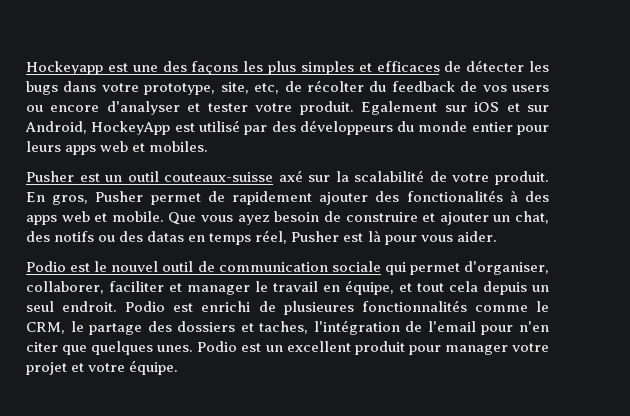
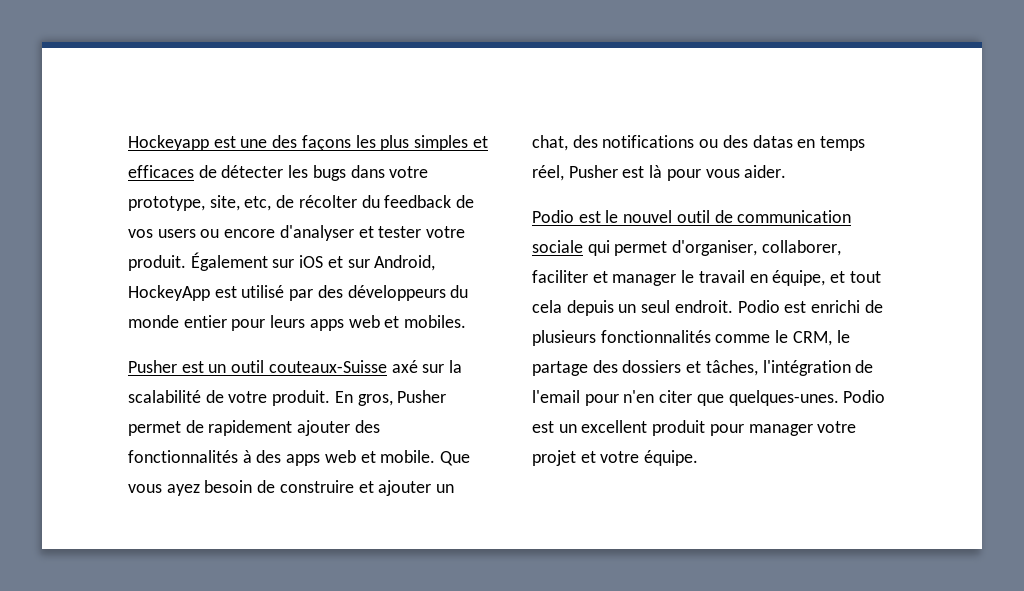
[361,101,438,115] Egalement -> [190,252,268,271] Également
[164,172,274,182] couteaux-suisse -> [268,360,387,373] couteaux-Suisse
[406,190,503,202] fonctionalités -> [128,450,238,463] fonctionnalités
[54,231,95,242] notifs -> [602,135,695,148] notifications
[283,301,354,315] plusieures -> [532,330,596,346] plusieurs
[259,321,309,334] taches, -> [705,360,758,376] tâches,
[91,341,194,355] quelques unes. -> [728,390,839,406] quelques-unes.

